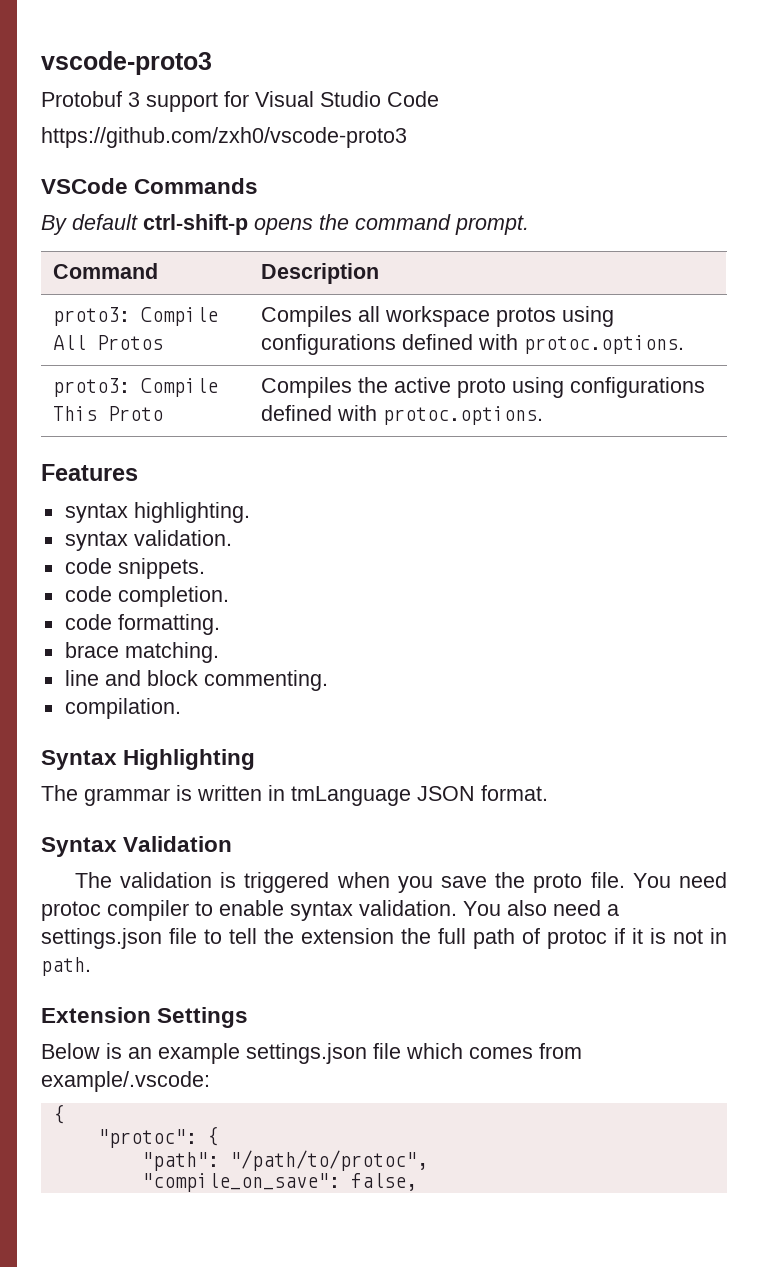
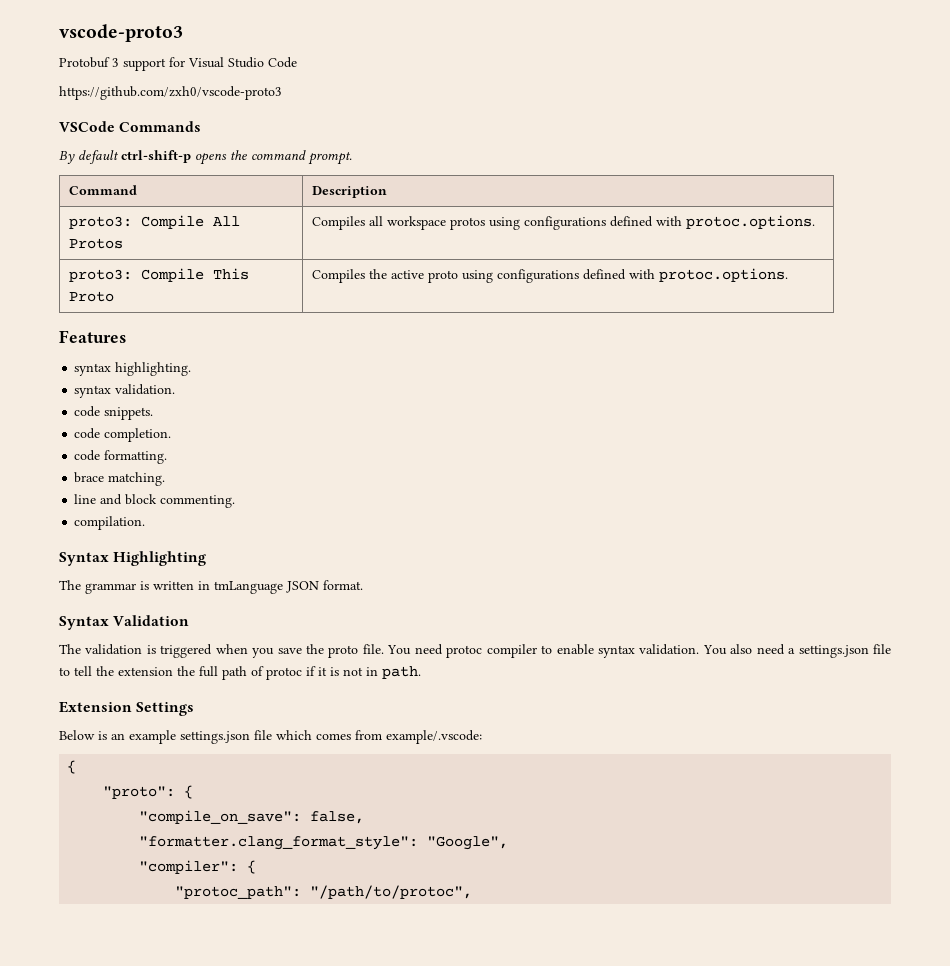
[97,1126,219,1148] [141,1150,428,1171] "protoc": { // "path": "/path/to/protoc", -> [103,785,194,799] "proto": {
(417, 1182) none -> [139,836,509,850] [139,860,257,874] [175,885,473,899] // "formatter.clang_format_style": "Google", // "compiler": { // "protoc_path": "/path/to/protoc",

